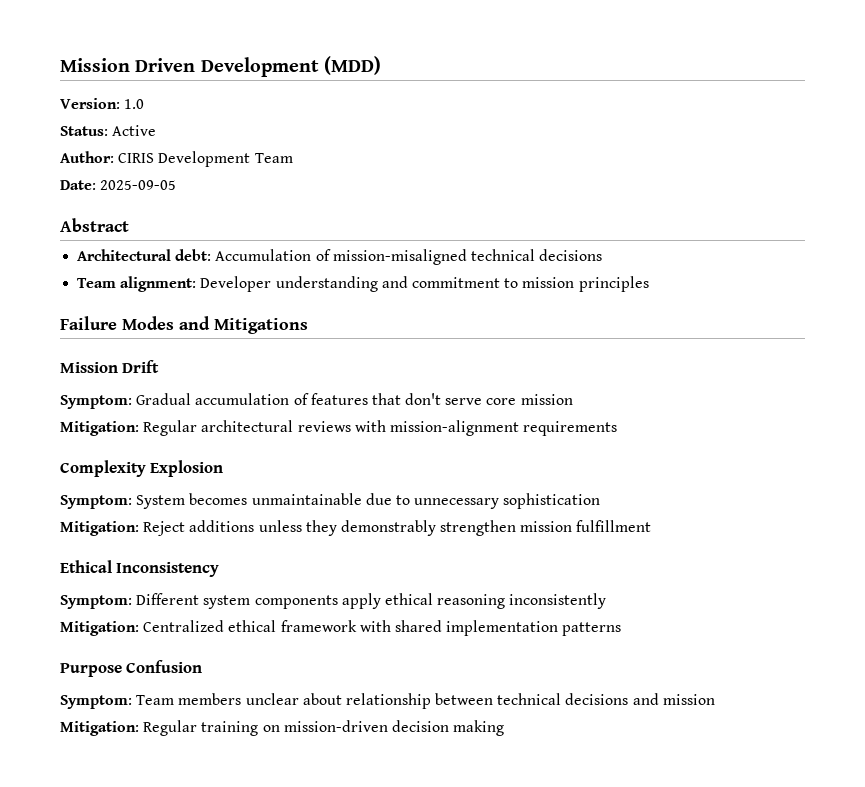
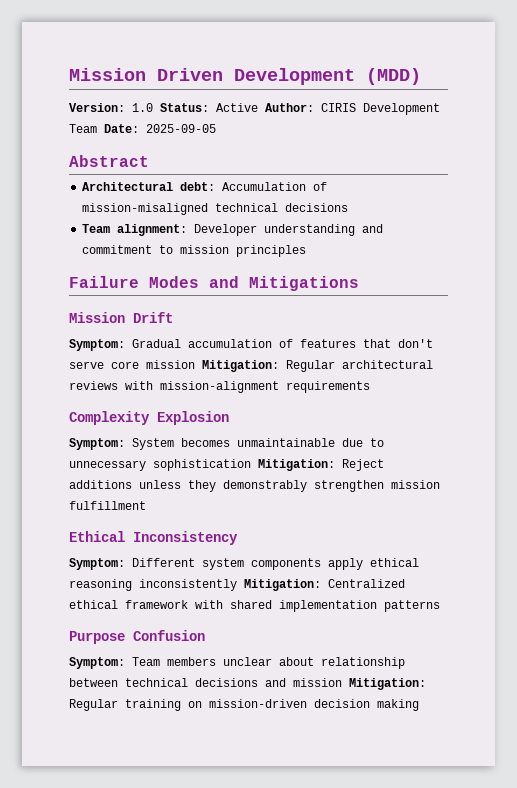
(145, 104) // -> (153, 107) none
(157, 130) // -> (258, 107) none
(293, 158) // -> (97, 128) none
(573, 399) // -> (195, 364) none
(601, 501) // -> (251, 465) none
(607, 601) // -> (237, 585) none
(715, 699) // -> (342, 682) none

